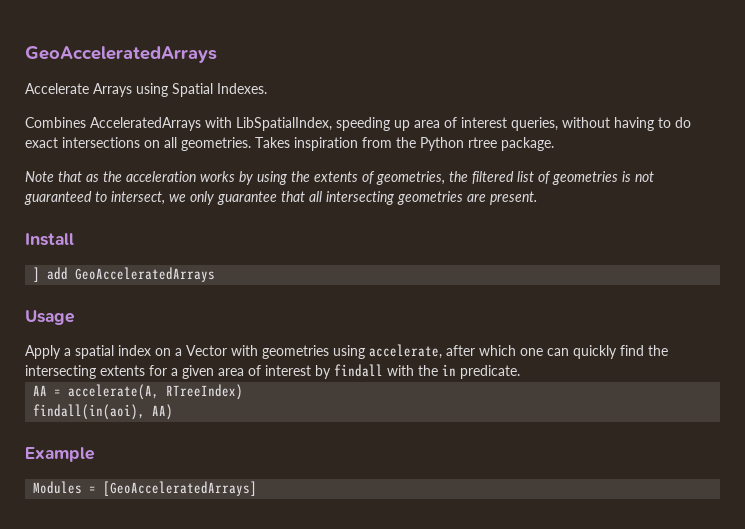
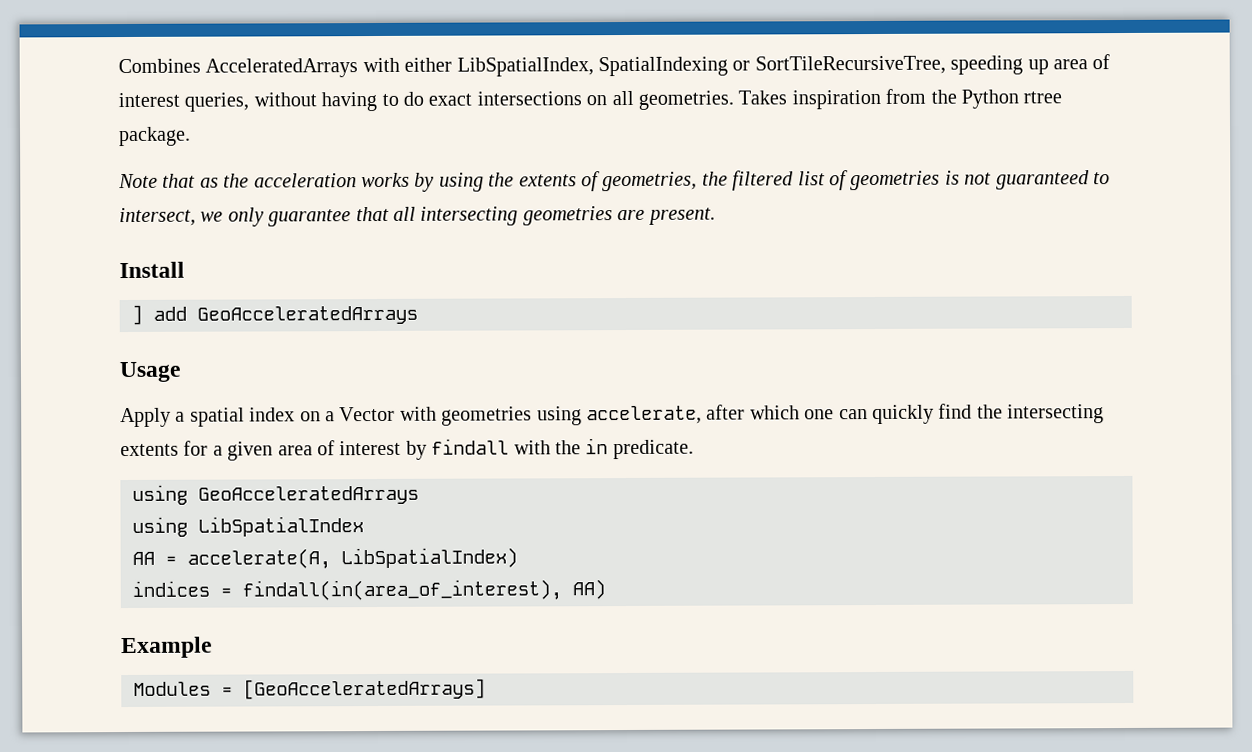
[25,46,217,63] [25,83,267,97] [25,117,332,131] GeoAcceleratedArrays // Accelerate Arrays using Spatial Indexes. // Combines AcceleratedArrays with LibSpatialIndex, -> [118,55,946,78] Combines AcceleratedArrays with either LibSpatialIndex, SpatialIndexing or SortTileRecursiveTree,
(520, 372) none -> [132,484,419,505] [132,516,364,537] // using GeoAcceleratedArrays // using LibSpatialIndex
[166,384,244,400] [33,404,146,420] RTreeIndex) // findall(in(aoi), -> [341,547,518,569] [132,579,562,602] LibSpatialIndex) // indices = findall(in(area_of_interest),

